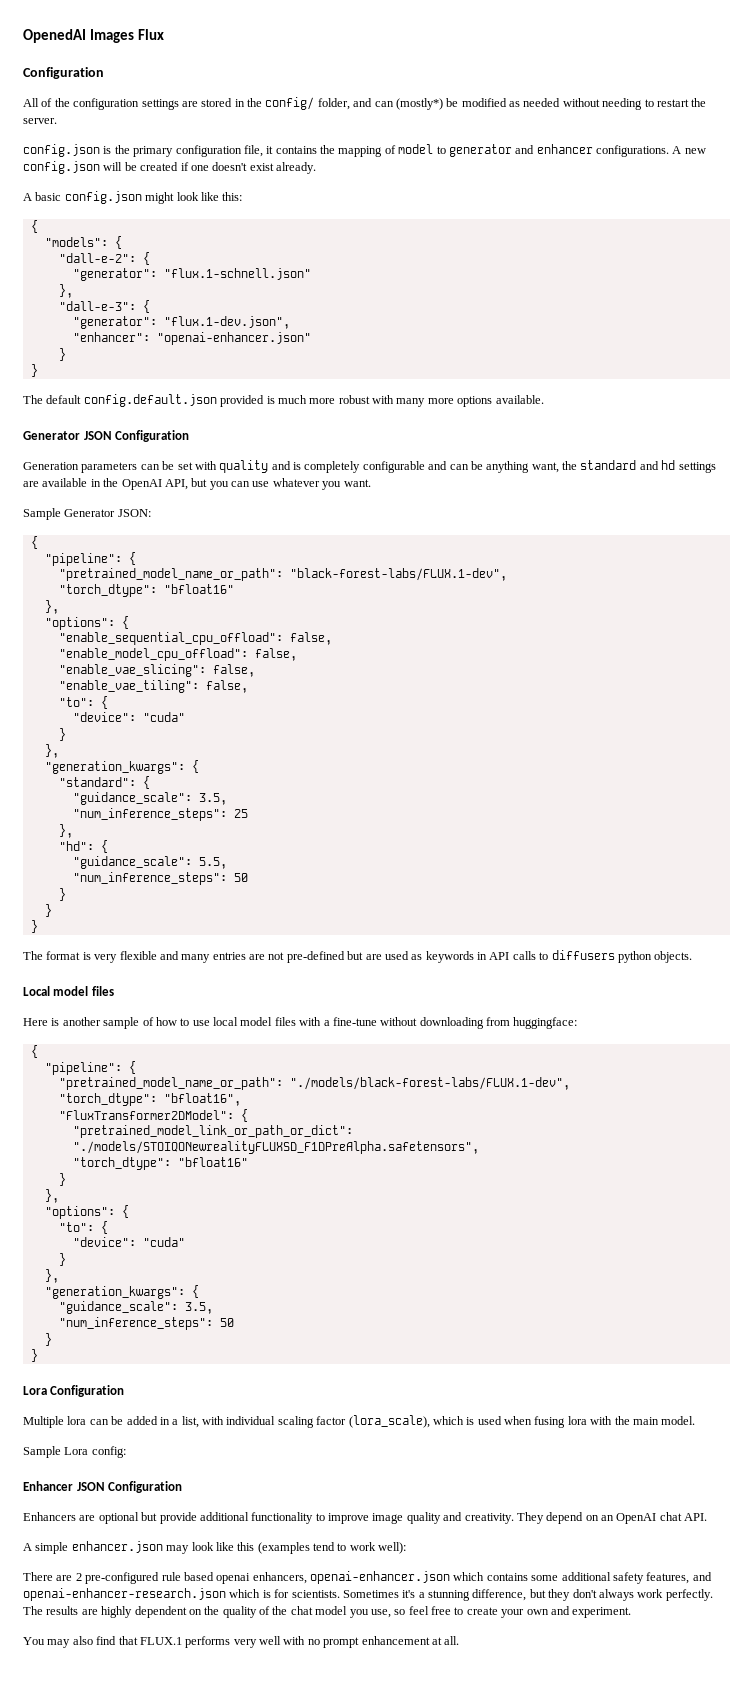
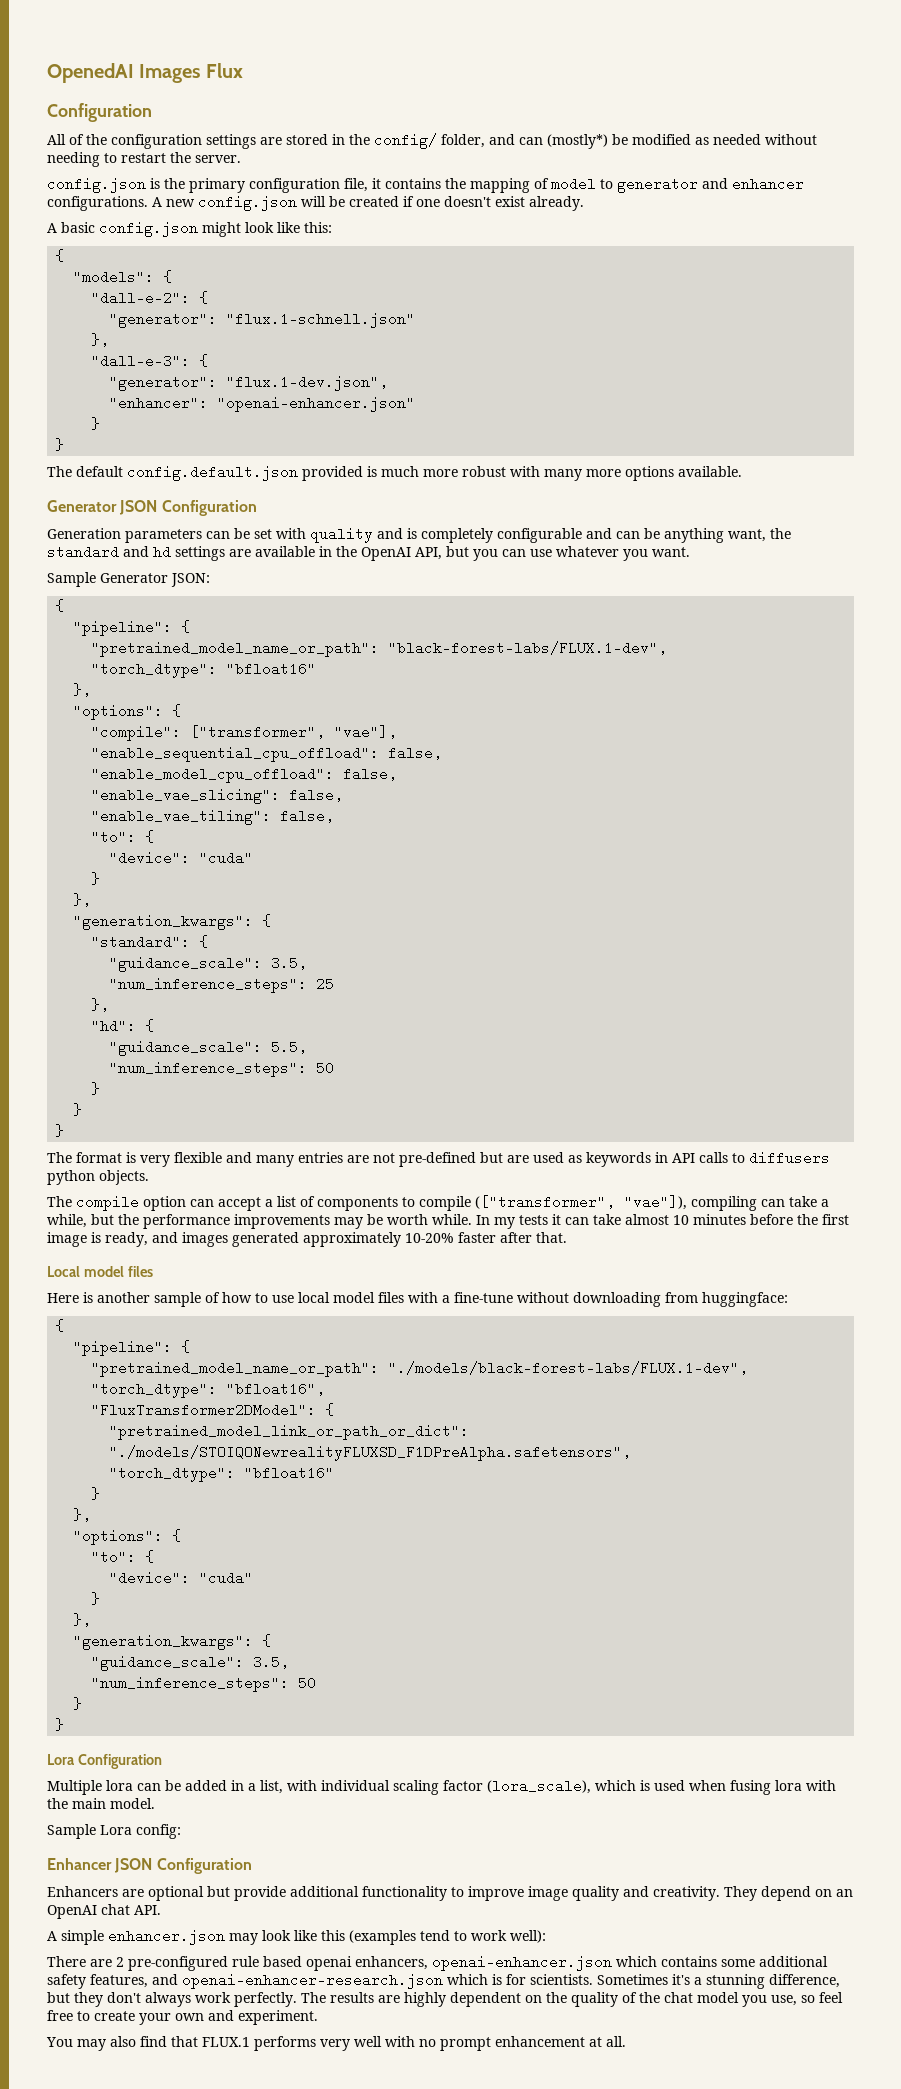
(129, 622) none -> [91,725,398,741] // "compile": ["transformer", "vae"],
(693, 957) none -> [47,1195,829,1211] [47,1214,849,1229] [47,1232,567,1247] // The compile option can accept a list of components to compile (["transformer", "vae"]), compiling can take a while, but the performance improvements may be worth while. In my tests it can take almost 10 minutes before the first image is ready, and images generated approximately 10-20% faster after that.

